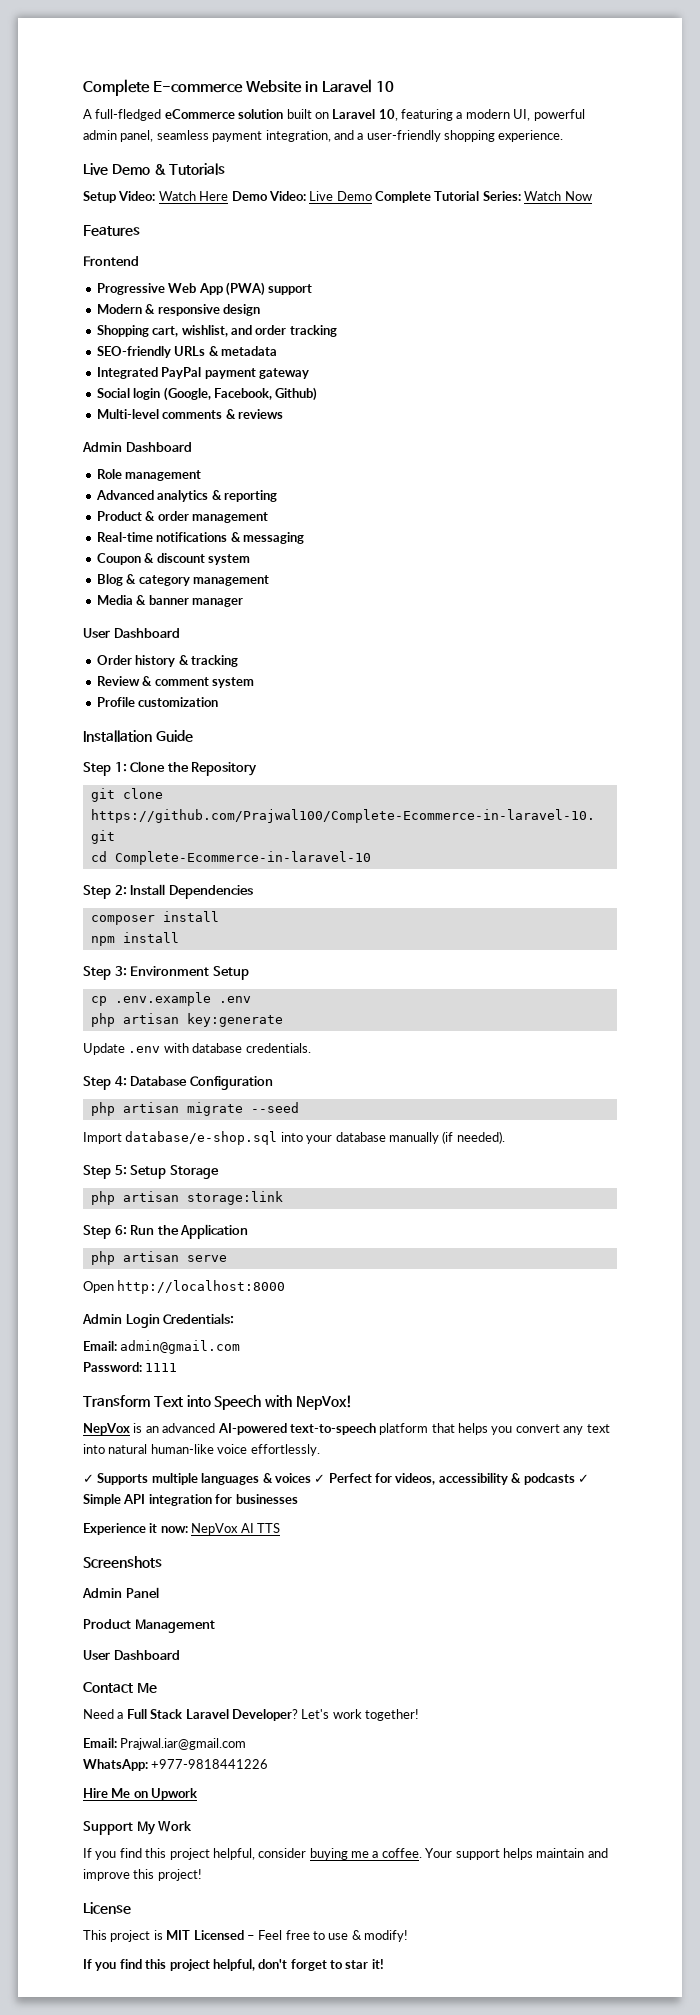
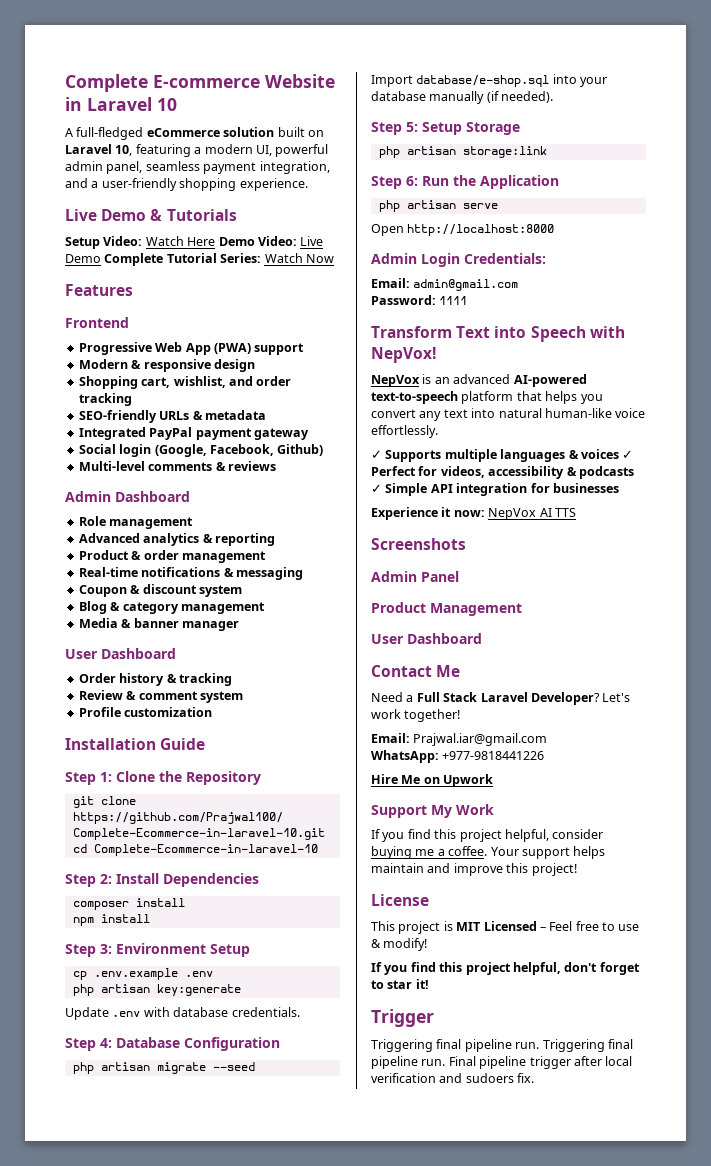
(384, 1964) none -> [371,1009,434,1027] [371,1039,633,1052] [371,1056,633,1069] [371,1073,535,1083] // Trigger // Triggering final pipeline run. Triggering final pipeline run. Final pipeline trigger after local verification and sudoers fix.

